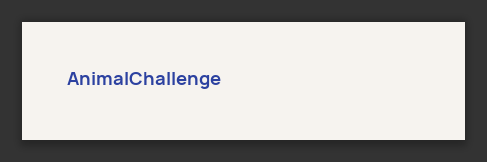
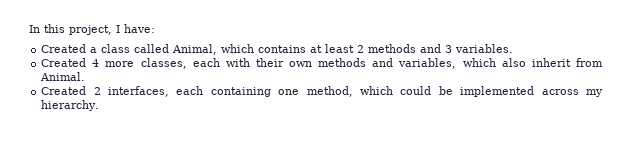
[67,72,221,89] AnimalChallenge -> [29,24,155,35] [41,44,514,55] [41,58,603,69] [40,72,86,81] [41,86,603,97] [41,100,100,111] In this project, I have: // Created a class called Animal, which contains at least 2 methods and 3 variables. // Created 4 more classes, each with their own methods and variables, which also inherit from Animal. // Created 2 interfaces, each containing one method, which could be implemented across my hierarchy.

